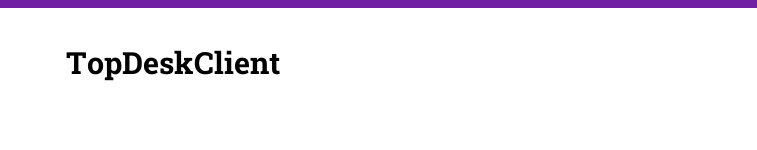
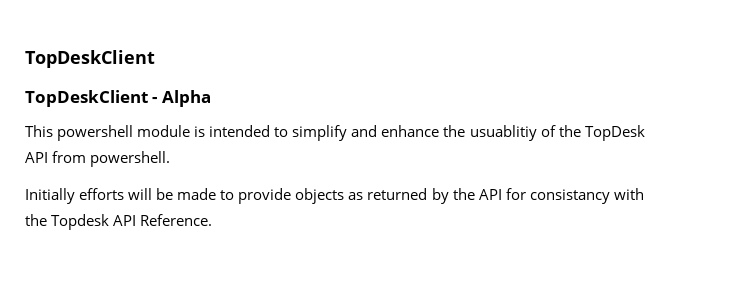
[66,50,280,81] TopDeskClient -> [25,50,155,68] [25,90,211,107] [25,125,645,141] [25,151,171,167] [25,188,644,204] [25,214,213,230] TopDeskClient // TopDeskClient - Alpha // This powershell module is intended to simplify and enhance the usuablitiy of the TopDesk API from powershell. // Initially efforts will be made to provide objects as returned by the API for consistancy with the Topdesk API Reference.

